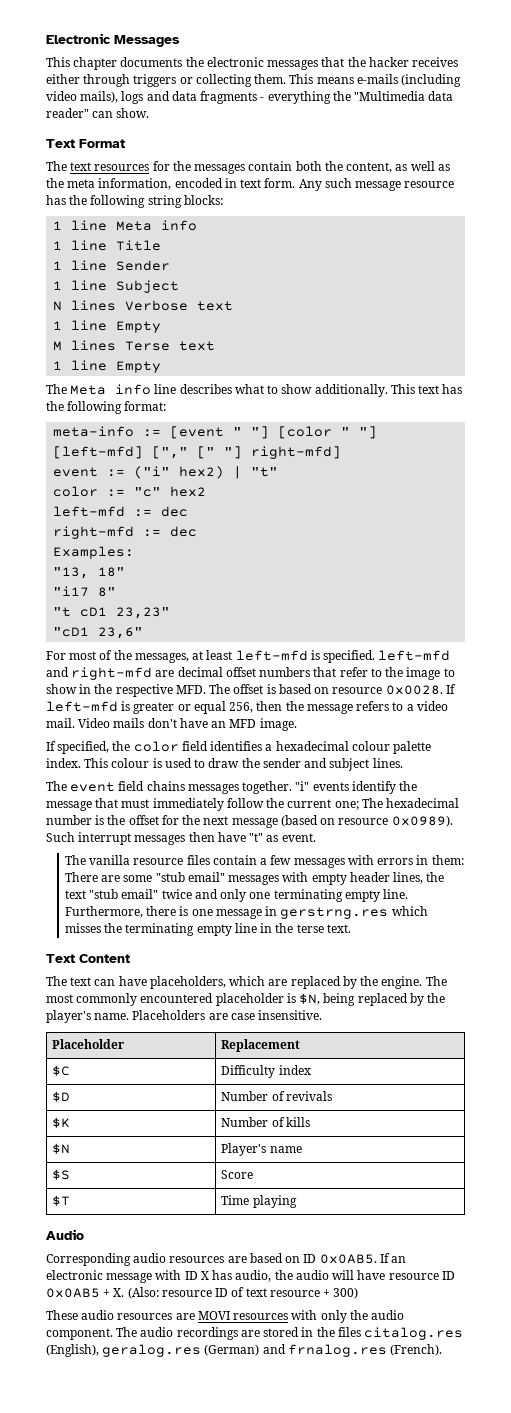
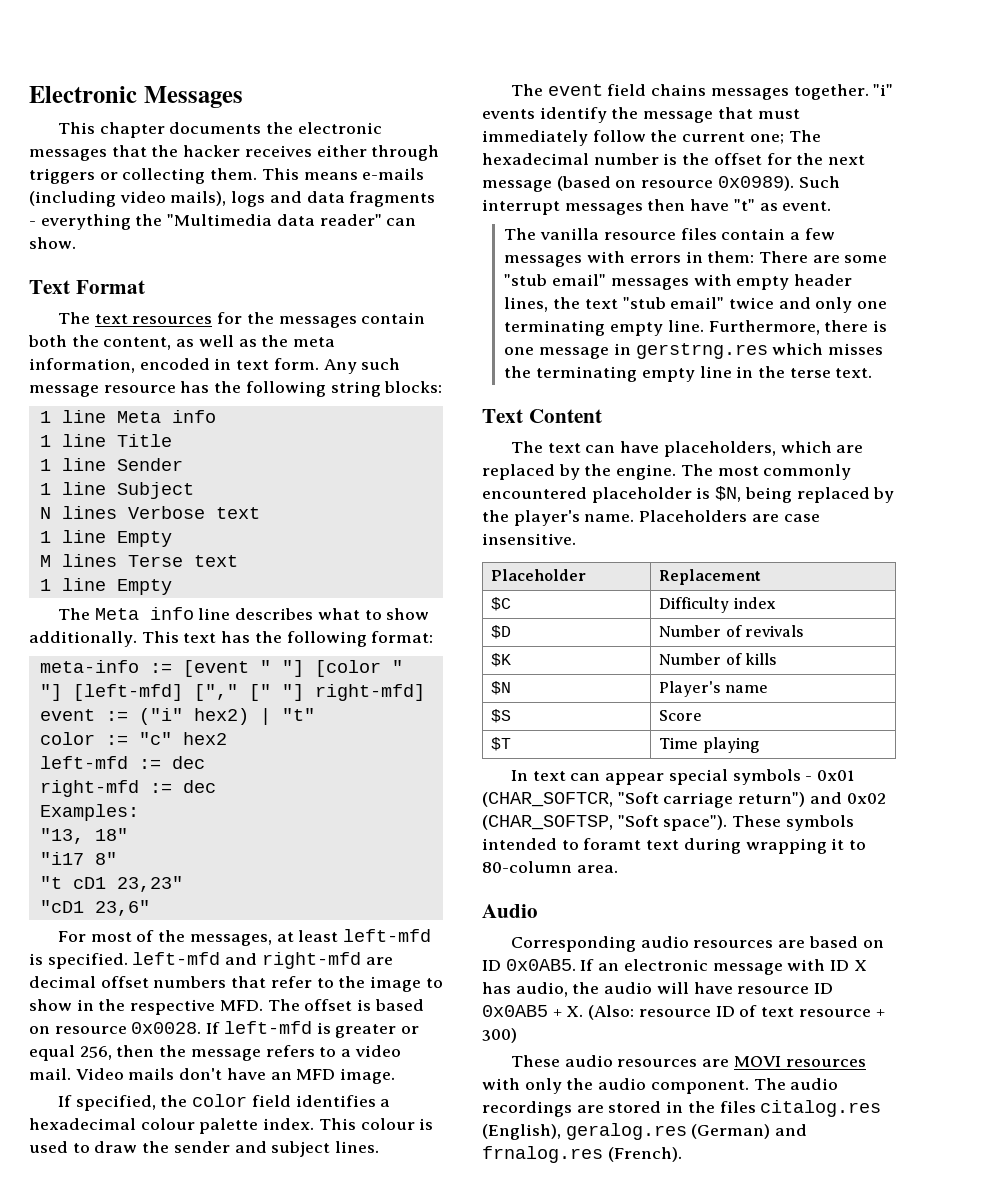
(297, 1201) none -> [511,769,855,785] [482,792,886,808] [482,815,854,831] [482,838,867,854] [482,861,618,873] // In text can appear special symbols - 0x01 (CHAR_SOFTCR, "Soft carriage return") and 0x02 (CHAR_SOFTSP, "Soft space"). These symbols intended to foramt text during wrapping it to 80-column area.

